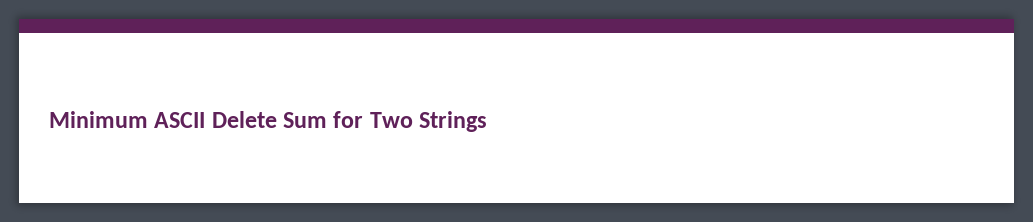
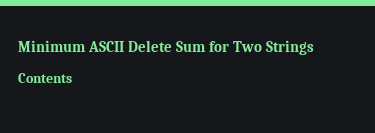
(488, 121) none -> [18,73,72,83] // Contents

